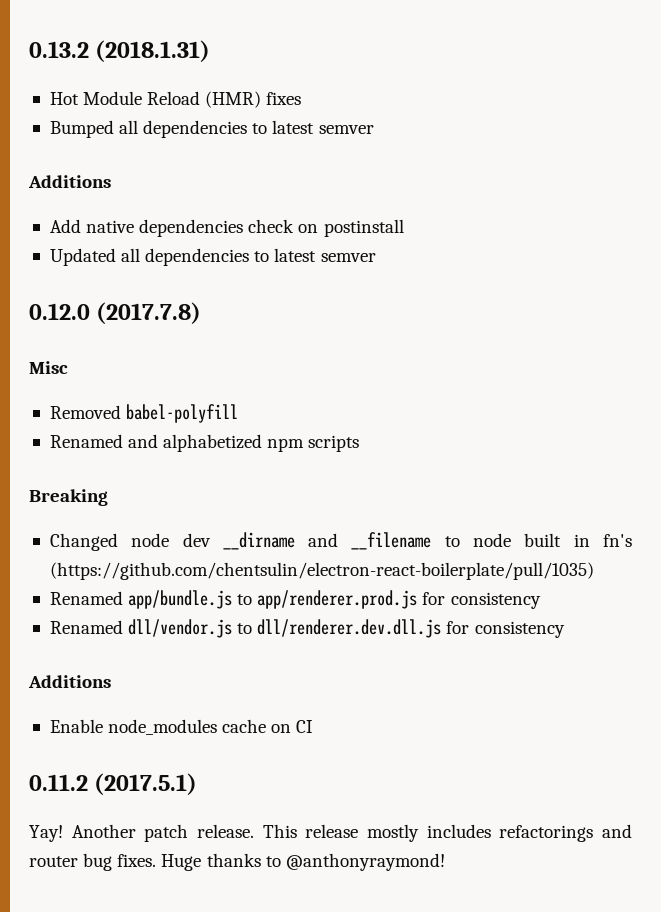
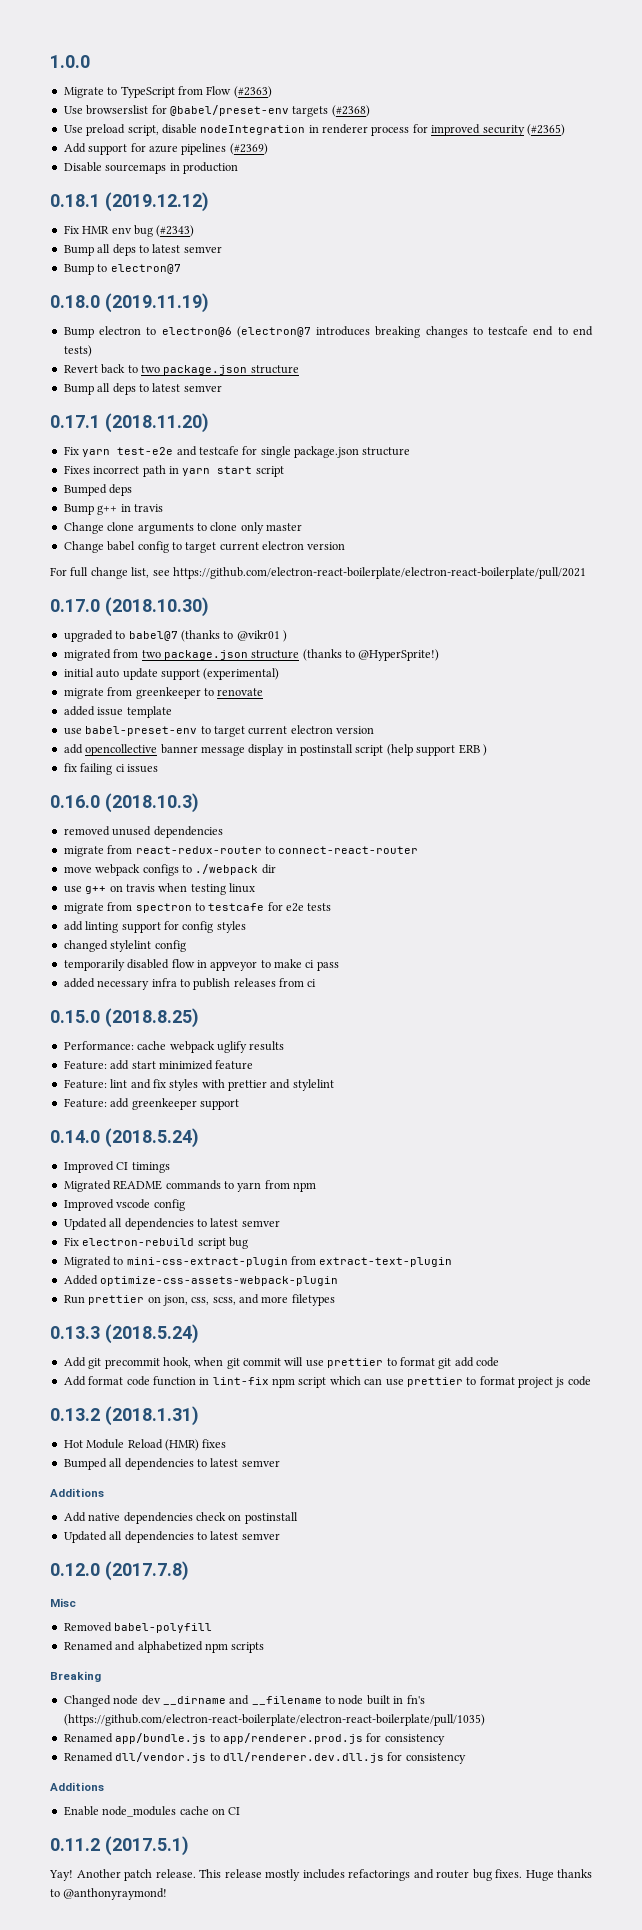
(29, 49) none -> [50,55,90,68] [63,86,272,98] [63,105,370,117] [63,124,565,136] [63,143,268,155] [63,162,238,174] [50,192,209,212] [63,225,195,237] [63,244,222,256] [63,264,181,275] [50,293,209,313] [63,326,593,338] [63,345,92,357] [63,364,299,375] [63,383,222,395] [50,413,209,433] [63,446,411,458] [63,465,284,477] [63,484,133,496] [63,504,163,515] [63,522,302,534] [63,541,346,553] [50,567,586,579] [50,597,209,617] [63,630,287,642] [63,649,440,661] [63,668,280,680] [63,687,264,699] [63,706,172,718] [63,725,374,737] [63,744,487,756] [63,763,158,775] [50,793,199,813] [63,826,223,838] [63,845,419,857] [63,864,276,876] [63,883,255,895] [63,902,332,914] [63,921,246,933] [63,940,186,952] [63,959,339,971] [63,978,317,990] [50,1008,199,1028] [63,1041,285,1053] [63,1060,254,1070] [63,1079,334,1091] [63,1098,239,1110] [50,1128,199,1148] [63,1161,170,1173] [63,1180,316,1192] [63,1199,185,1211] [63,1218,280,1230] [63,1237,248,1249] [63,1256,453,1268] [63,1275,339,1286] [63,1294,335,1306] [50,1324,199,1344] [63,1357,499,1369] [63,1376,591,1388] 1.0.0 // Migrate to TypeScript from Flow (#2363) // Use browserslist for @babel/preset-env targets (#2368) // Use preload script, disable nodeIntegration in renderer process for improved security (#2365) // Add support for azure pipelines (#2369) // Disable sourcemaps in production // 0.18.1 (2019.12.12) // Fix HMR env bug (#2343) // Bump all deps to latest semver // Bump to electron@7 // 0.18.0 (2019.11.19) // Bump electron to electron@6 (electron@7 introduces breaking changes to testcafe end to end tests) // Revert back to two package.json structure // Bump all deps to latest semver // 0.17.1 (2018.11.20) // Fix yarn test-e2e and testcafe for single package.json structure // Fixes incorrect path in yarn start script // Bumped deps // Bump g++ in travis // Change clone arguments to clone only master // Change babel config to target current electron version // For full change list, see https://github.com/electron-react-boilerplate/electron-react-boilerplate/pull/2021 // 0.17.0 (2018.10.30) // upgraded to babel@7 (thanks to @vikr01 ) // migrated from two package.json structure (thanks to @HyperSprite!) // initial auto update support (experimental) // migrate from greenkeeper to renovate // added issue template // use babel-preset-env to target current electron version // add opencollective banner message display in postinstall script (help support ERB ) // fix failing ci issues // 0.16.0 (2018.10.3) // removed unused dependencies // migrate from react-redux-router to connect-react-router // move webpack configs to ./webpack dir // use g++ on travis when testing linux // migrate from spectron to testcafe for e2e tests // add linting support for config styles // changed stylelint config // temporarily disabled flow in appveyor to make ci pass // added necessary infra to publish releases from ci // 0.15.0 (2018.8.25) // Performance: cache webpack uglify results // Feature: add start minimized feature // Feature: lint and fix styles with prettier and stylelint // Feature: add greenkeeper support // 0.14.0 (2018.5.24) // Improved CI timings // Migrated README commands to yarn from npm // Improved vscode config // Updated all dependencies to latest semver // Fix electron-rebuild script bug // Migrated to mini-css-extract-plugin from extract-text-plugin // Added optimize-css-assets-webpack-plugin // Run prettier on json, css, scss, and more filetypes // 0.13.3 (2018.5.24) // Add git precommit hook, when git commit will use prettier to format git add code // Add format code function in lint-fix npm script which can use prettier to format project js code //
[49,562,594,580] (https://github.com/chentsulin/electron-react-boilerplate/pull/1035) -> [63,1714,485,1726] (https://github.com/electron-react-boilerplate/electron-react-boilerplate/pull/1035)

